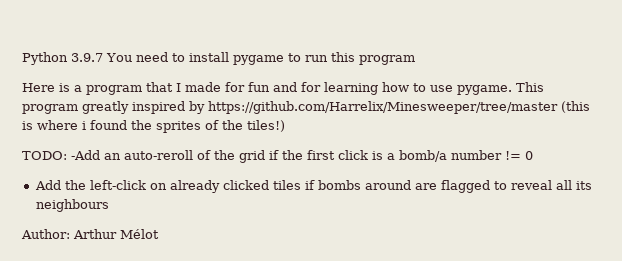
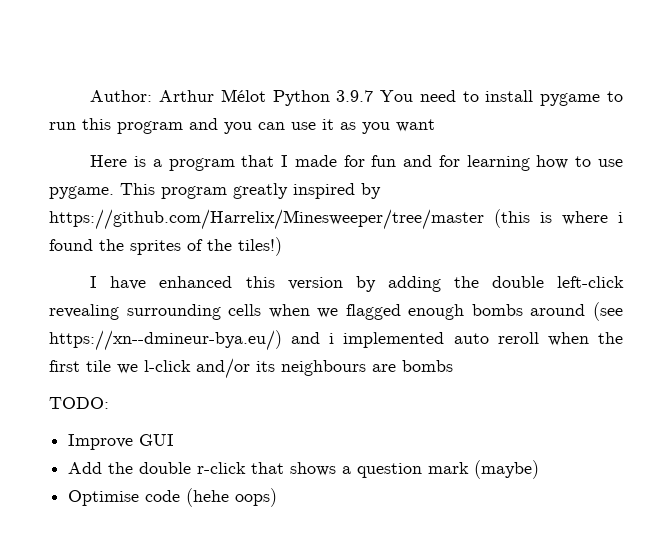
(22, 58) none -> [90,89,266,102] Author: Arthur Mélot
(415, 60) none -> [189,118,435,134] and you can use it as you want
[22,150,533,163] [34,180,592,193] [35,199,109,212] [21,229,159,239] TODO: -Add an auto-reroll of the grid if the first click is a bomb/a number != 0 // Add the left-click on already clicked tiles if bombs around are flagged to reveal all its neighbours // Author: Arthur Mélot -> [90,276,624,292] [49,302,623,321] [49,330,623,351] [49,358,453,379] [49,397,109,409] [68,434,175,450] [68,460,540,479] [68,488,278,507] I have enhanced this version by adding the double left-click revealing surrounding cells when we flagged enough bombs around (see https://xn--dmineur-bya.eu/) and i implemented auto reroll when the first tile we l-click and/or its neighbours are bombs // TODO: // Improve GUI // Add the double r-click that shows a question mark (maybe) // Optimise code (hehe oops)

